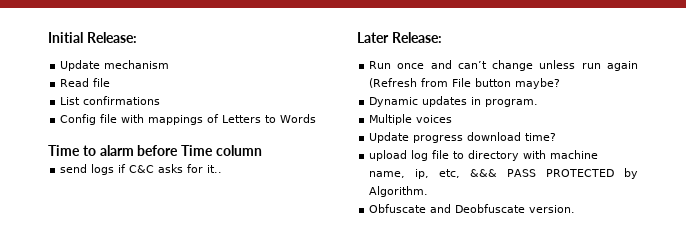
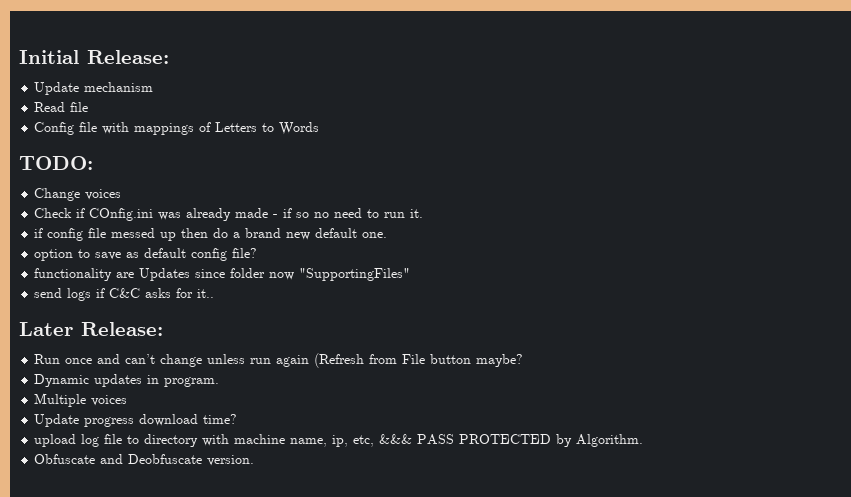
[60,96,161,105] // List confirmations -> (89, 107) none
[48,145,262,156] Time to alarm before Time column -> [19,156,93,170] [34,188,122,201] [34,208,424,221] [34,228,388,241] [34,248,258,261] [34,268,411,281] TODO: // Change voices // Check if COnfig.ini was already made - if so no need to run it. // if config file messed up then do a brand new default one. // option to save as default config file? // functionality are Updates since folder now "SupportingFiles"

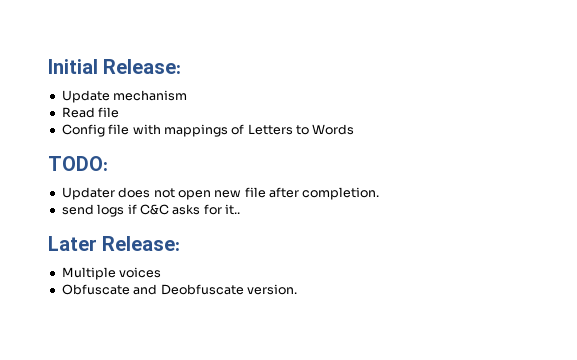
[34,188,122,201] [34,208,424,221] [34,228,388,241] [34,248,258,261] [34,268,411,281] Change voices // Check if COnfig.ini was already made - if so no need to run it. // if config file messed up then do a brand new default one. // option to save as default config file? // functionality are Updates since folder now "SupportingFiles" -> [61,187,380,200] Updater does not open new file after completion.
[34,353,524,368] [34,374,220,387] [34,393,128,407] [34,414,238,427] [34,434,644,447] Run once and can’t change unless run again (Refresh from File button maybe? // Dynamic updates in program. // Multiple voices // Update progress download time? // upload log file to directory with machine name, ip, etc, &&& PASS PROTECTED by Algorithm. -> [61,267,162,280] Multiple voices

